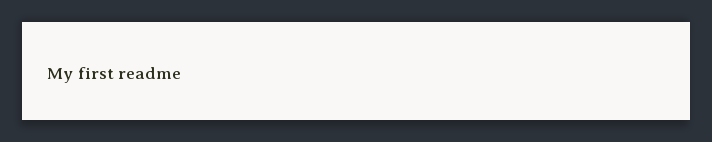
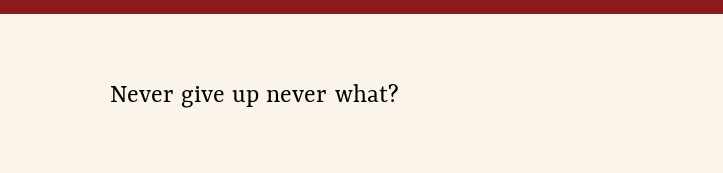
[47,67,182,83] My first readme -> [110,84,399,108] Never give up never what?

